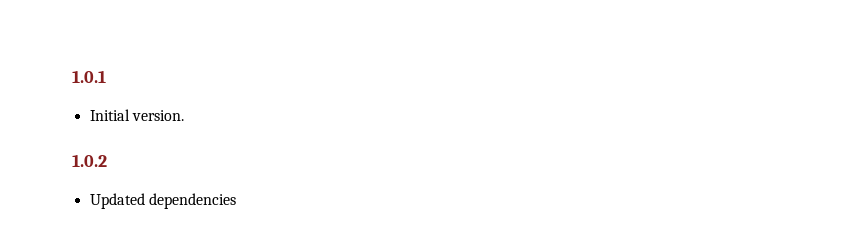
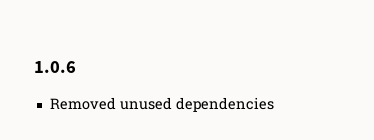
[72,70,106,83] [89,109,184,121] [72,154,107,167] [89,193,145,209] 1.0.1 // Initial version. // 1.0.2 // Updated -> [34,61,76,73] [49,97,172,110] 1.0.6 // Removed unused

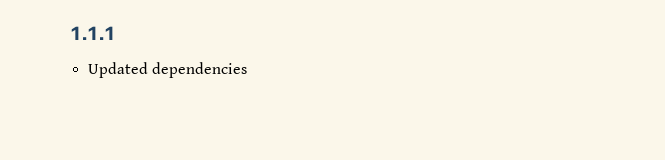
[34,61,76,73] [49,97,172,110] 1.0.6 // Removed unused -> [70,26,116,40] [87,62,148,78] 1.1.1 // Updated

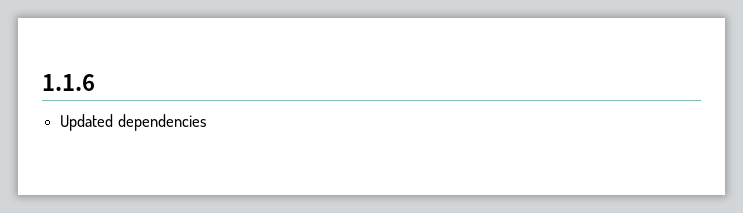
[70,26,116,40] 1.1.1 -> [42,74,95,91] 1.1.6

